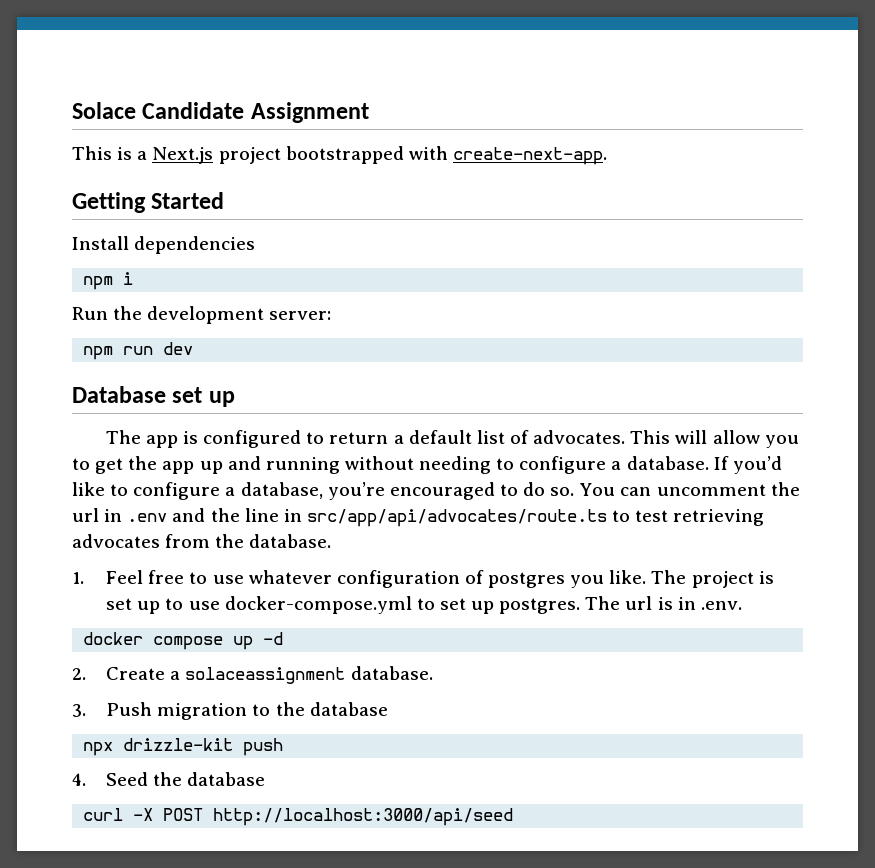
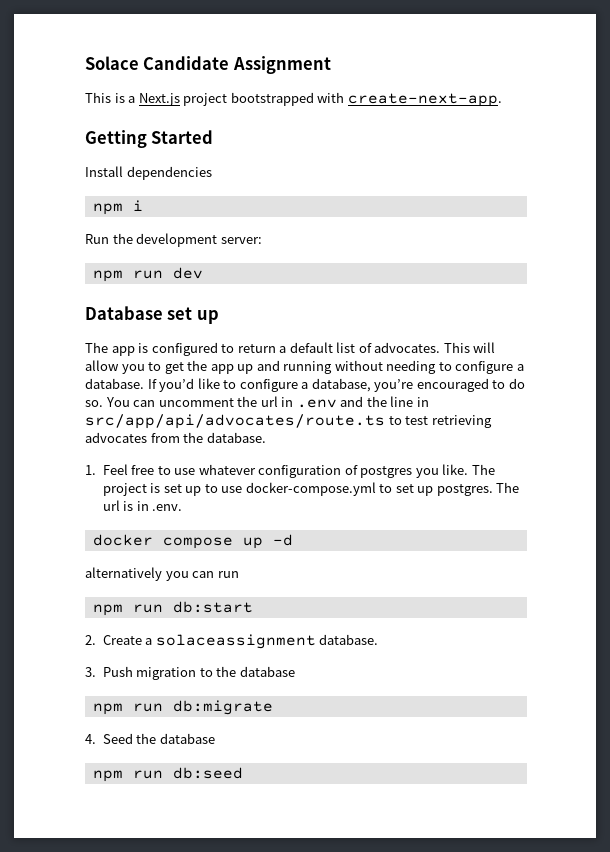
(284, 638) none -> [85,567,239,581] [92,601,253,616] // alternatively you can run // npm run db:start
[83,738,284,756] npx drizzle-kit push -> [92,700,273,715] npm run db:migrate
[83,808,514,826] curl -X POST http://localhost:3000/api/seed -> [92,767,243,782] npm run db:seed

